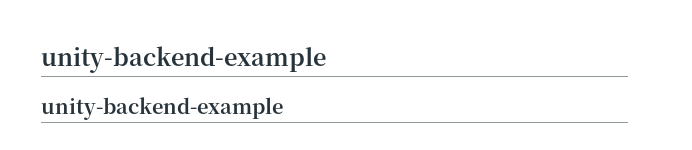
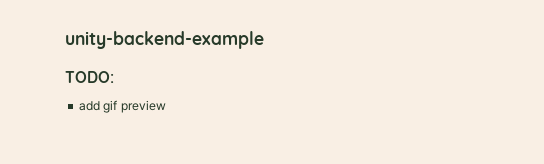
[41,97,283,120] unity-backend-example -> [65,71,114,83] [78,100,166,113] TODO: // add gif preview

